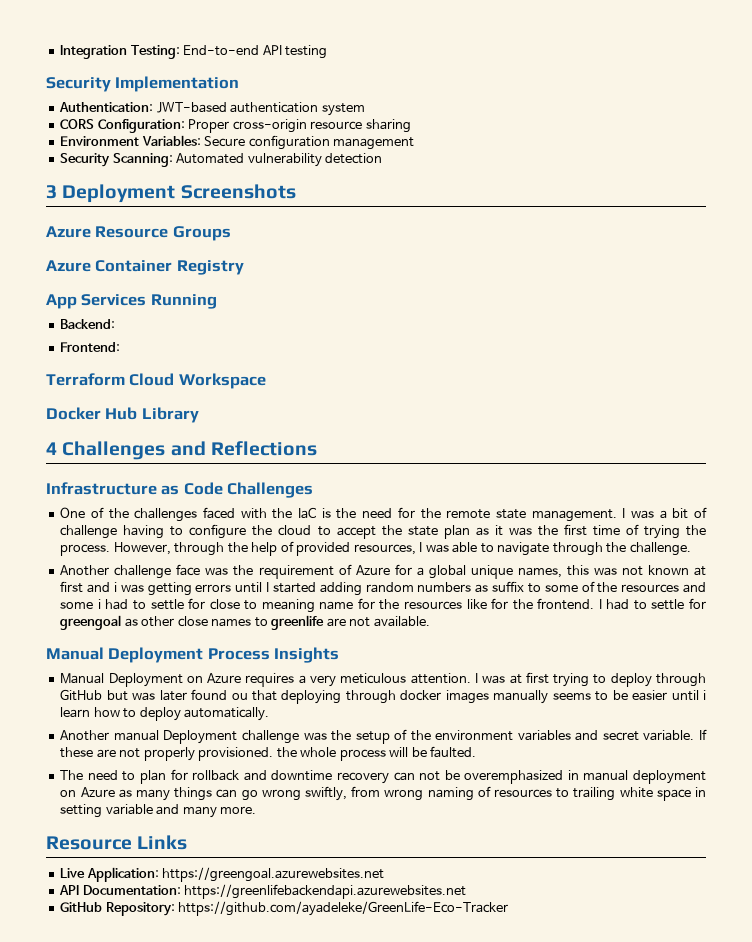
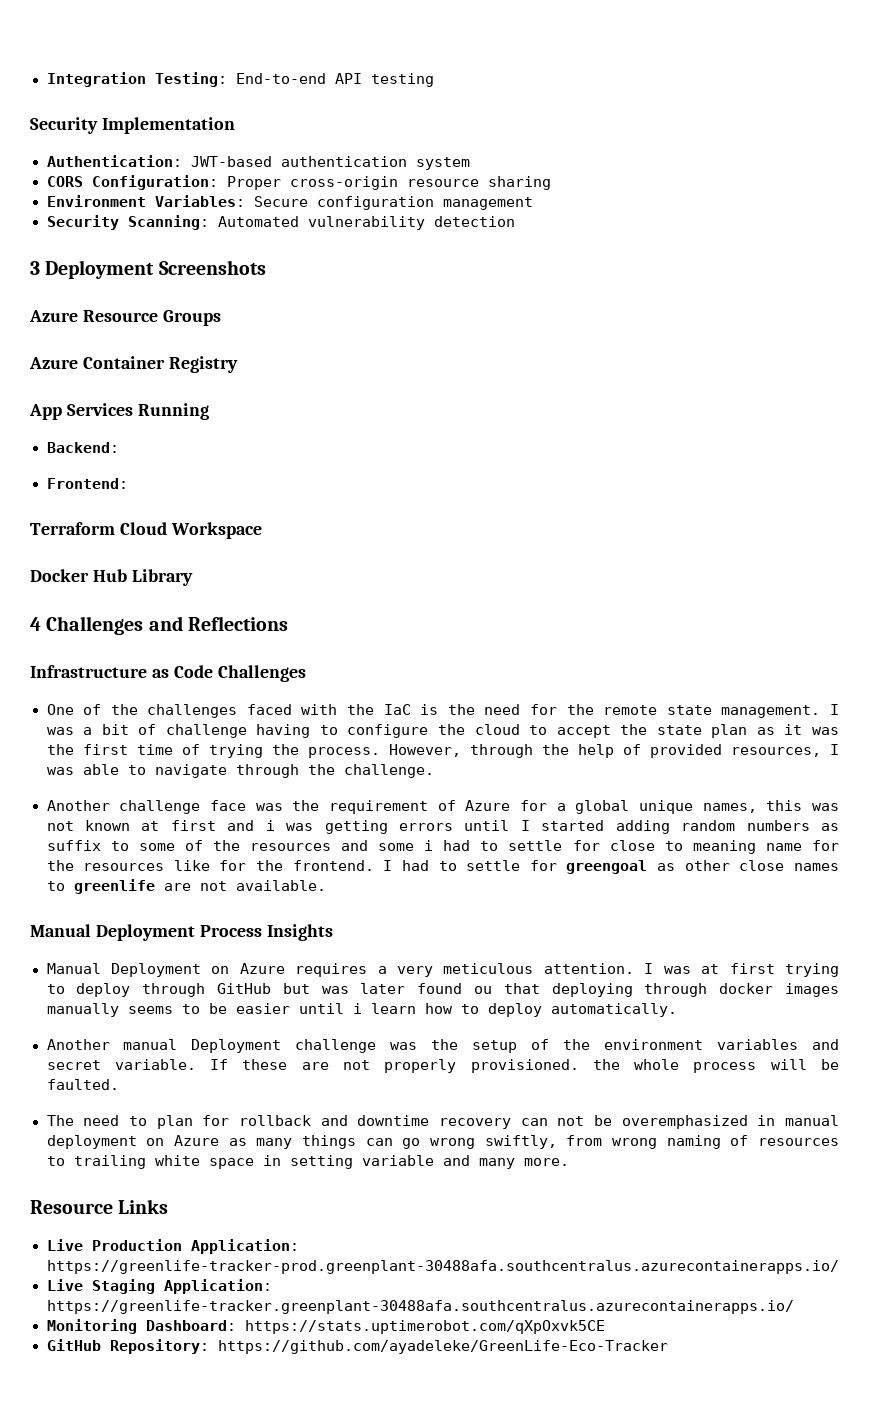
[86,867,385,882] [59,884,467,899] Application: https://greengoal.azurewebsites.net // API Documentation: https://greenlifebackendapi.azurewebsites.net -> [91,1239,299,1254] [46,1260,839,1274] [46,1279,272,1294] [46,1300,794,1314] [46,1319,605,1334] Production Application: https://greenlife-tracker-prod.greenplant-30488afa.southcentralus.azurecontainerapps.io/ // Live Staging Application: https://greenlife-tracker.greenplant-30488afa.southcentralus.azurecontainerapps.io/ // Monitoring Dashboard: https://stats.uptimerobot.com/qXpOxvk5CE

